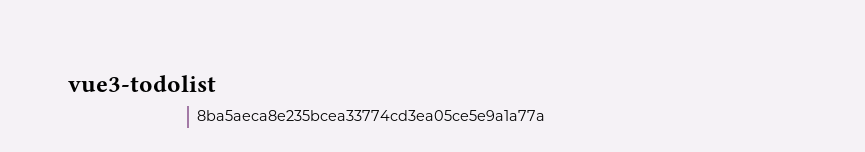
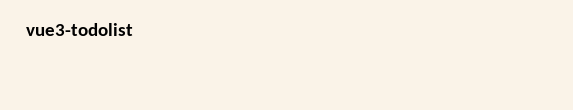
[196,110,545,121] // 8ba5aeca8e235bcea33774cd3ea05ce5e9a1a77a -> (133, 29) none

